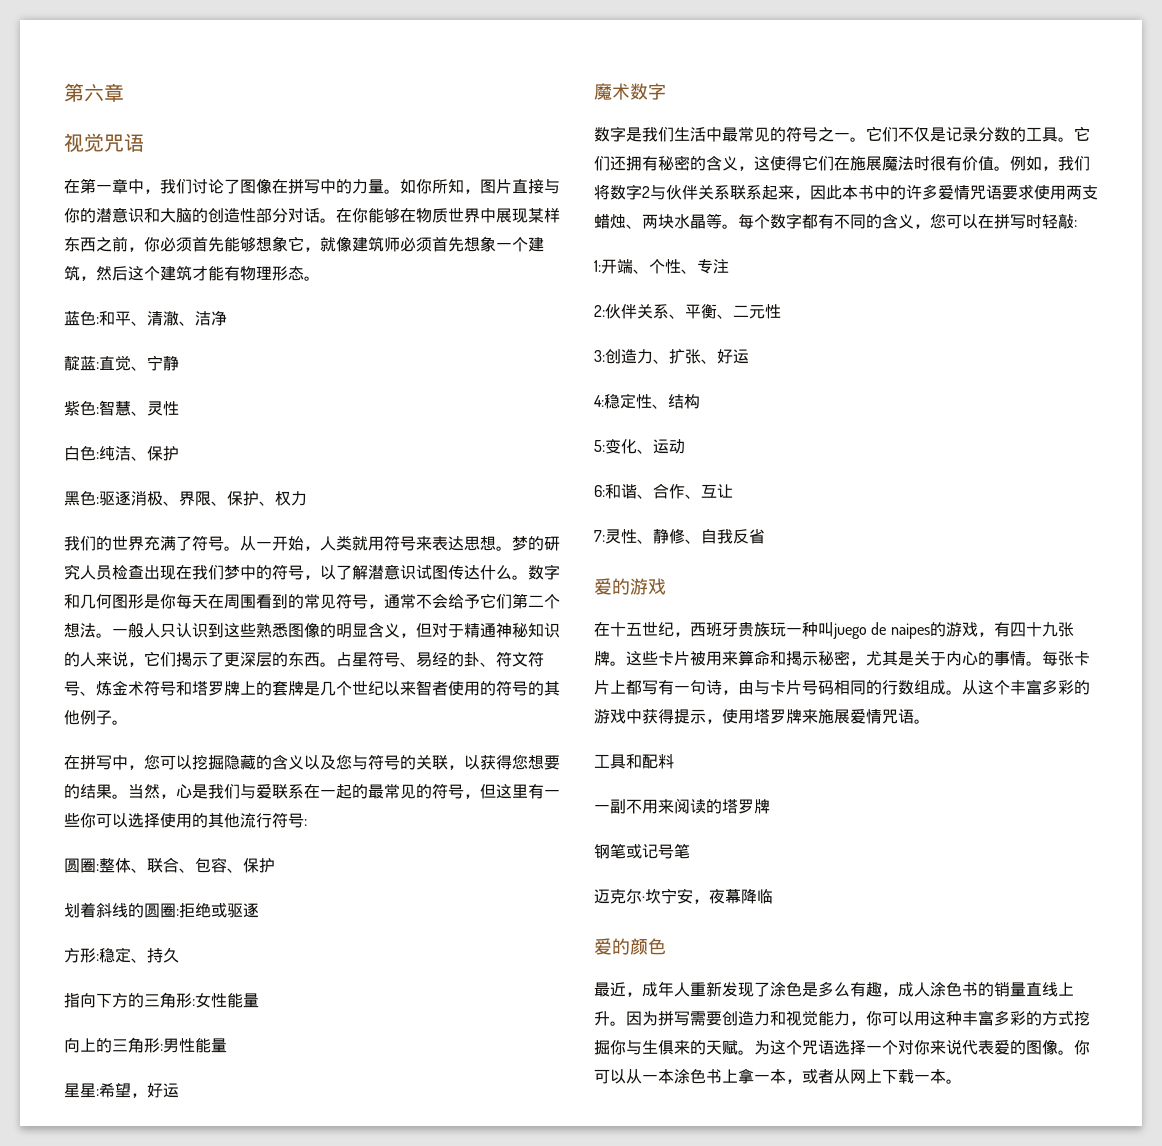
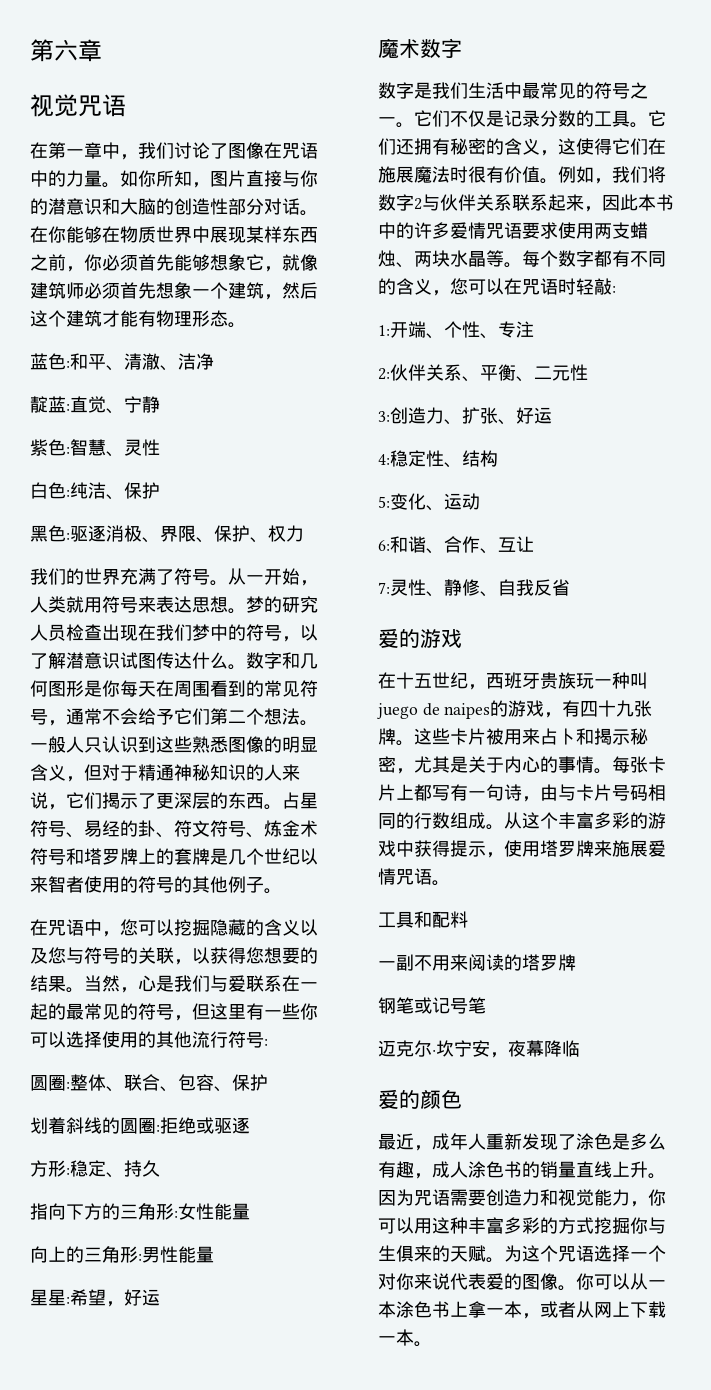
[288,179,320,194] 拼写 -> [282,142,318,159] 咒语
[80,755,112,770] 拼写 -> [48,919,84,936] 咒语
[994,214,1026,229] 拼写 -> [522,278,558,295] 咒语
[738,650,770,666] 算命 -> [540,728,576,745] 占卜
[658,1011,690,1026] 拼写 -> [414,1189,450,1206] 咒语

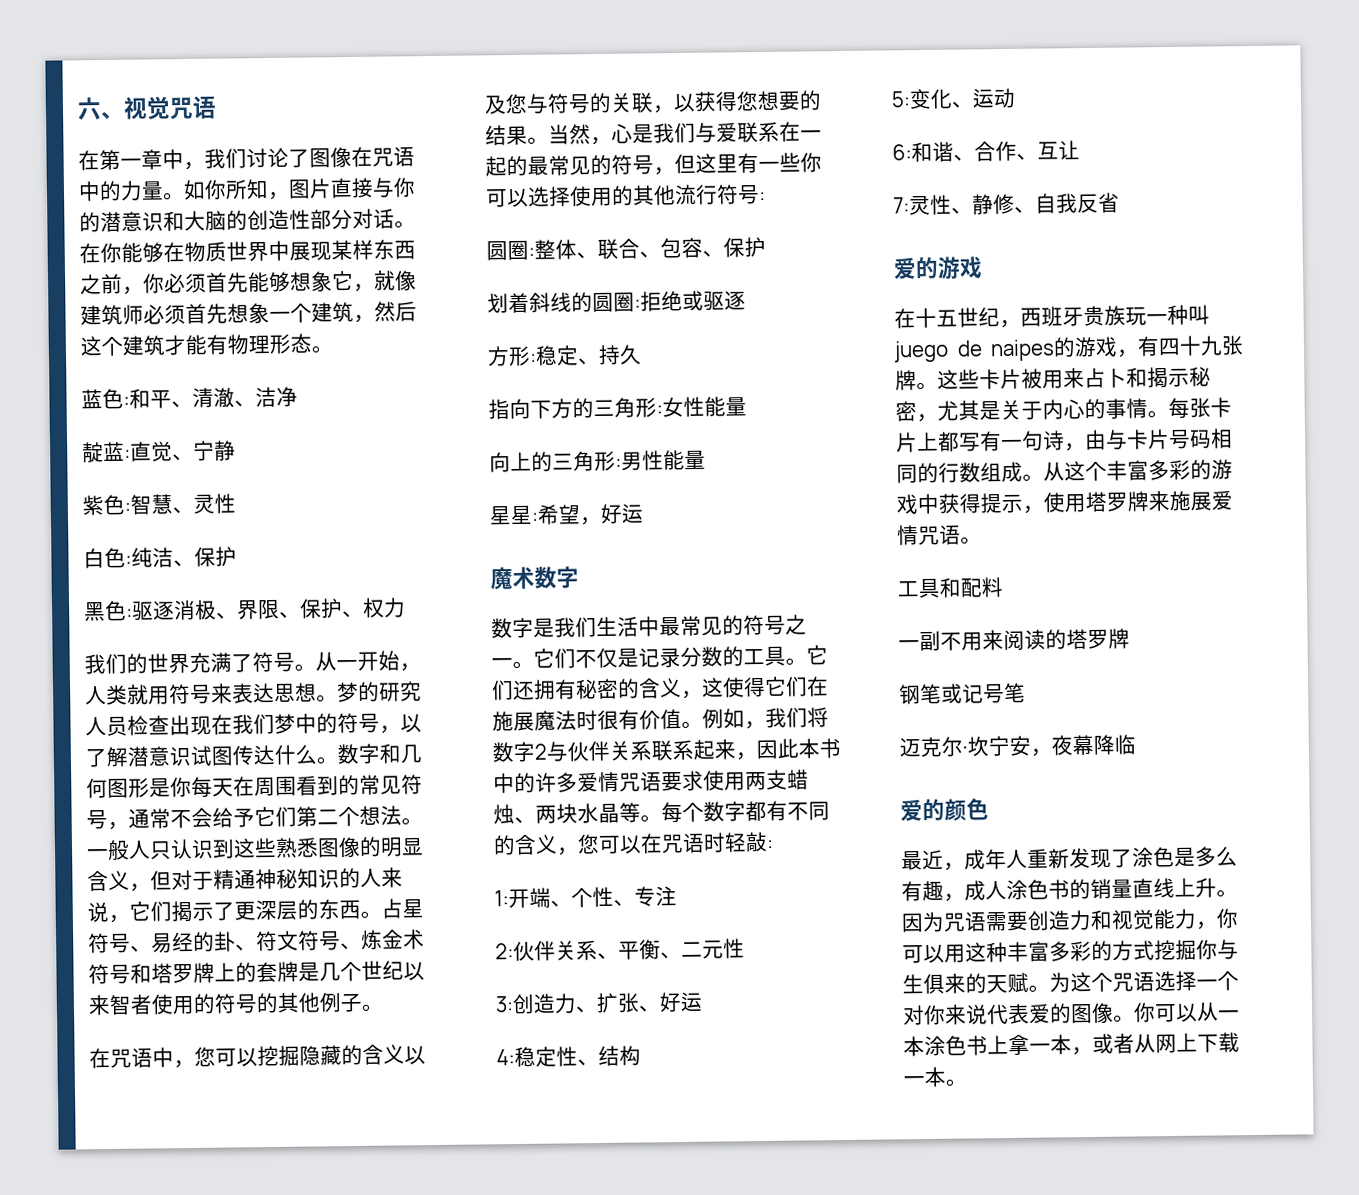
[30,39,102,62] 第六章 // -> [77,97,125,121] 六、

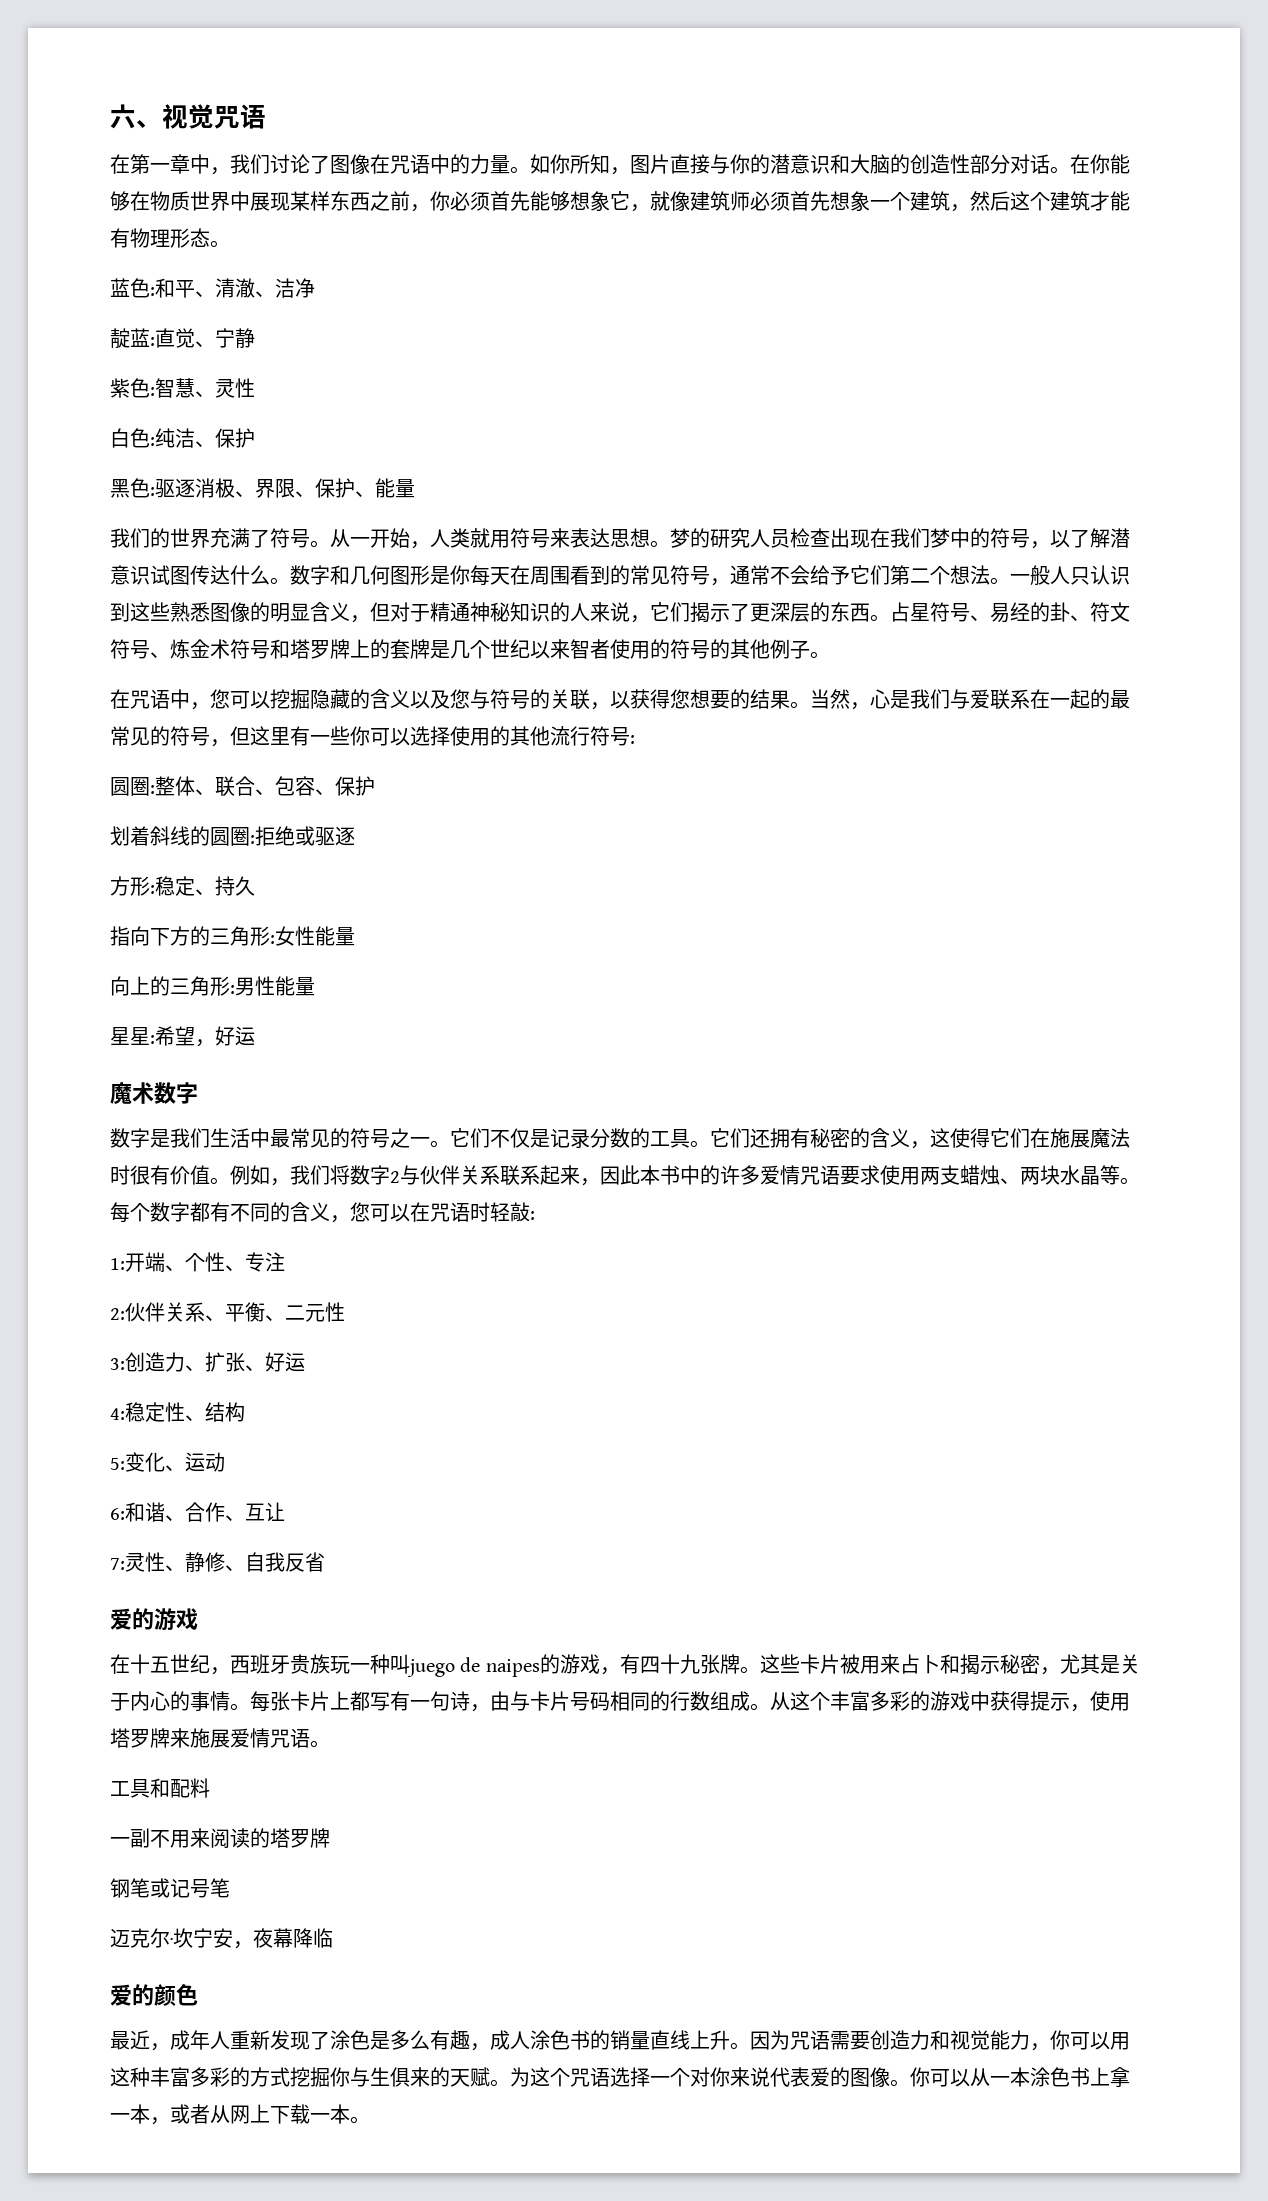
[362,597,406,618] 权力 -> [375,478,415,498] 能量

